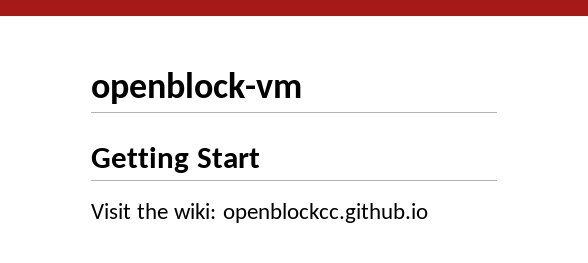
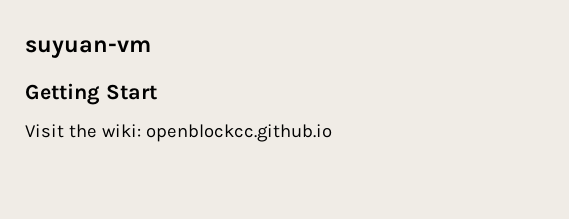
[91,72,302,104] openblock-vm -> [25,40,151,58] suyuan-vm

